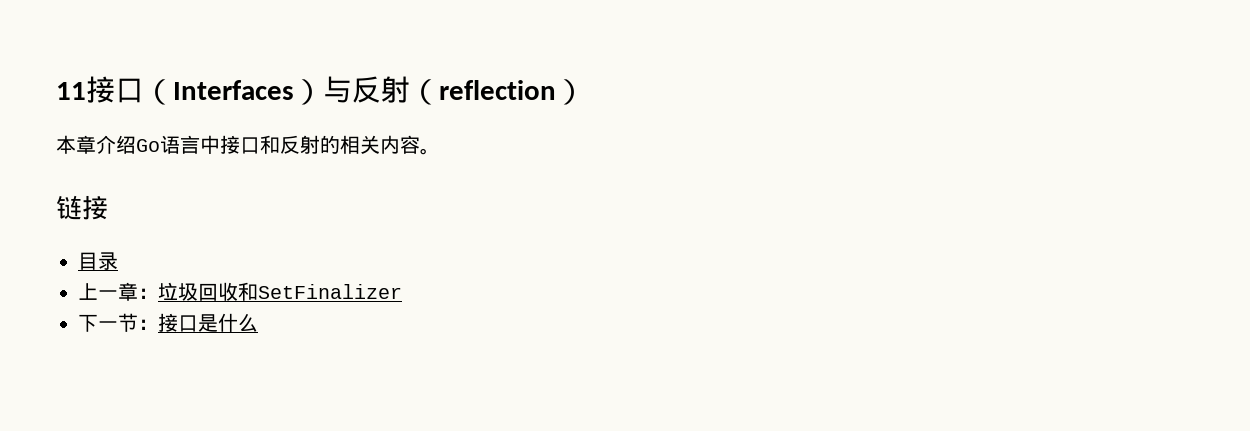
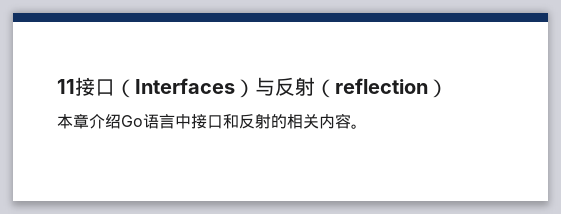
[56,195,108,220] [78,252,118,270] [78,282,402,301] [78,313,258,332] // 链接 // 目录 // 上一章：垃圾回收和SetFinalizer // 下一节：接口是什么 -> (367, 126) none

